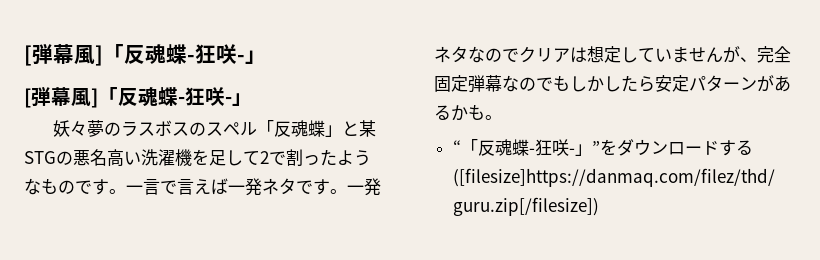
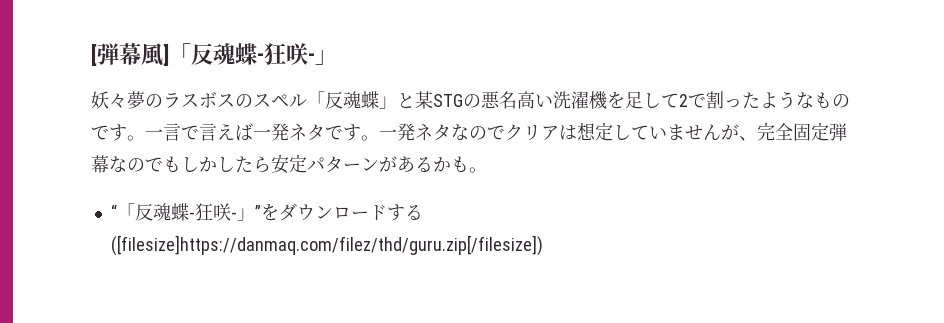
[24,43,266,66] [24,86,252,108] [弾幕風]「反魂蝶-狂咲-」 // [弾幕風]「反魂蝶-狂咲-」 -> [91,43,337,66] [弾幕風]「反魂蝶-狂咲-」

